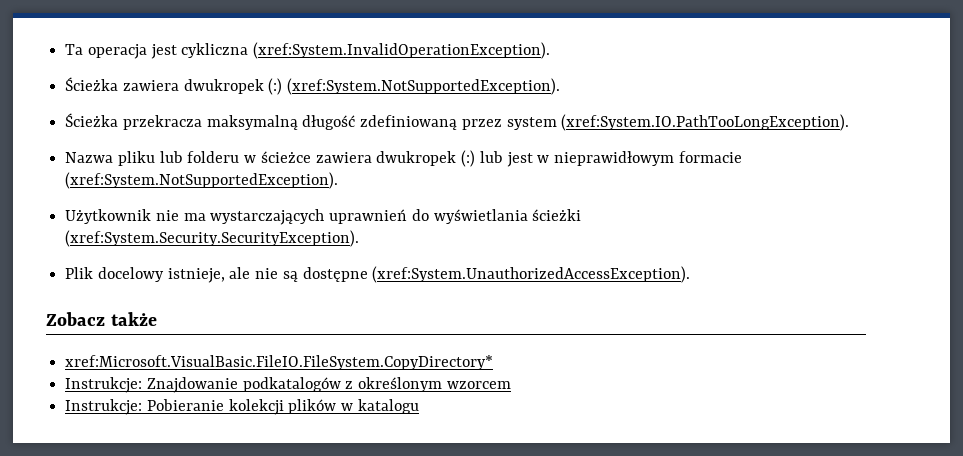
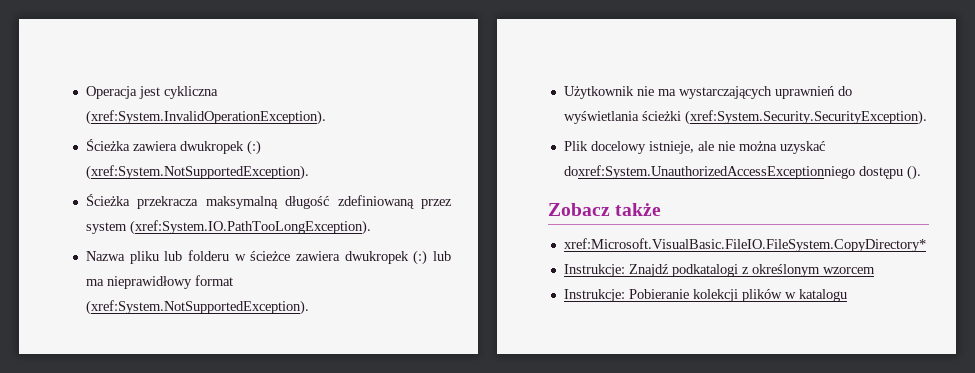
[65,44,147,59] Ta operacja -> [85,86,137,99] Operacja
[506,151,742,167] jest w nieprawidłowym formacie -> [85,275,233,289] ma nieprawidłowy format
[282,266,691,283] są dostępne (xref:System.UnauthorizedAccessException). -> [738,141,825,154] [563,165,921,180] można uzyskać doxref:System.UnauthorizedAccessExceptionniego dostępu ().
[146,377,341,393] Znajdowanie podkatalogów -> [628,264,738,277] Znajdź podkatalogi

